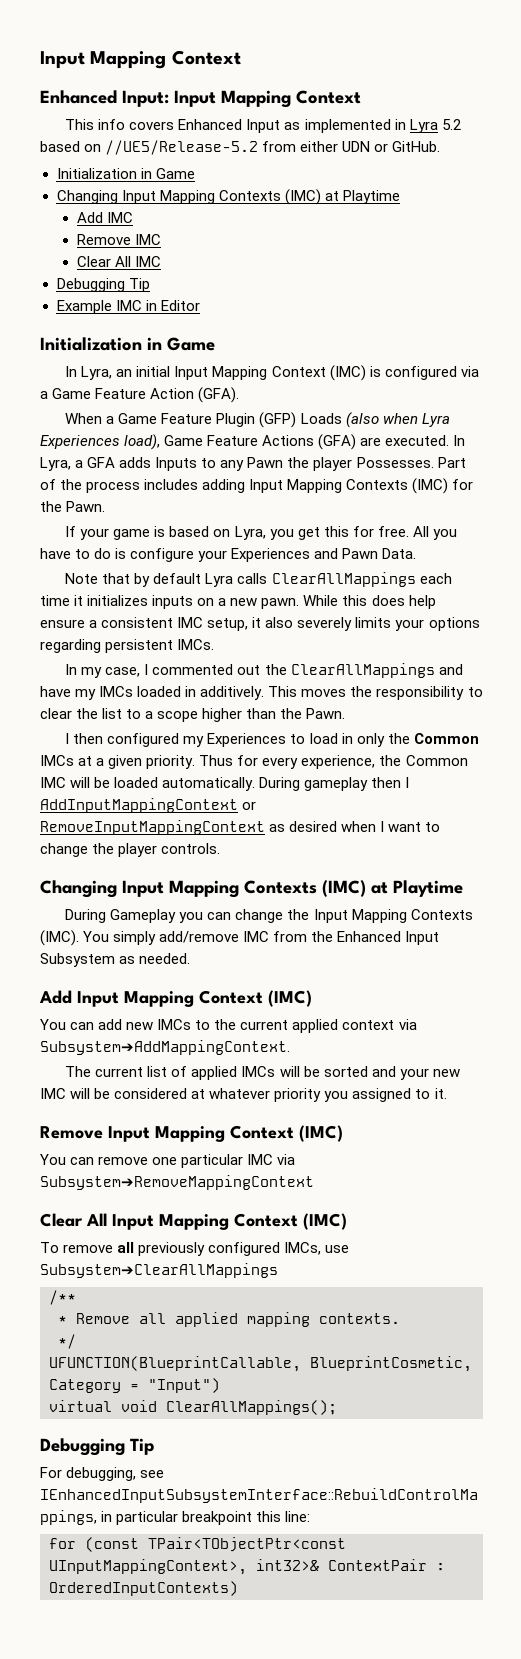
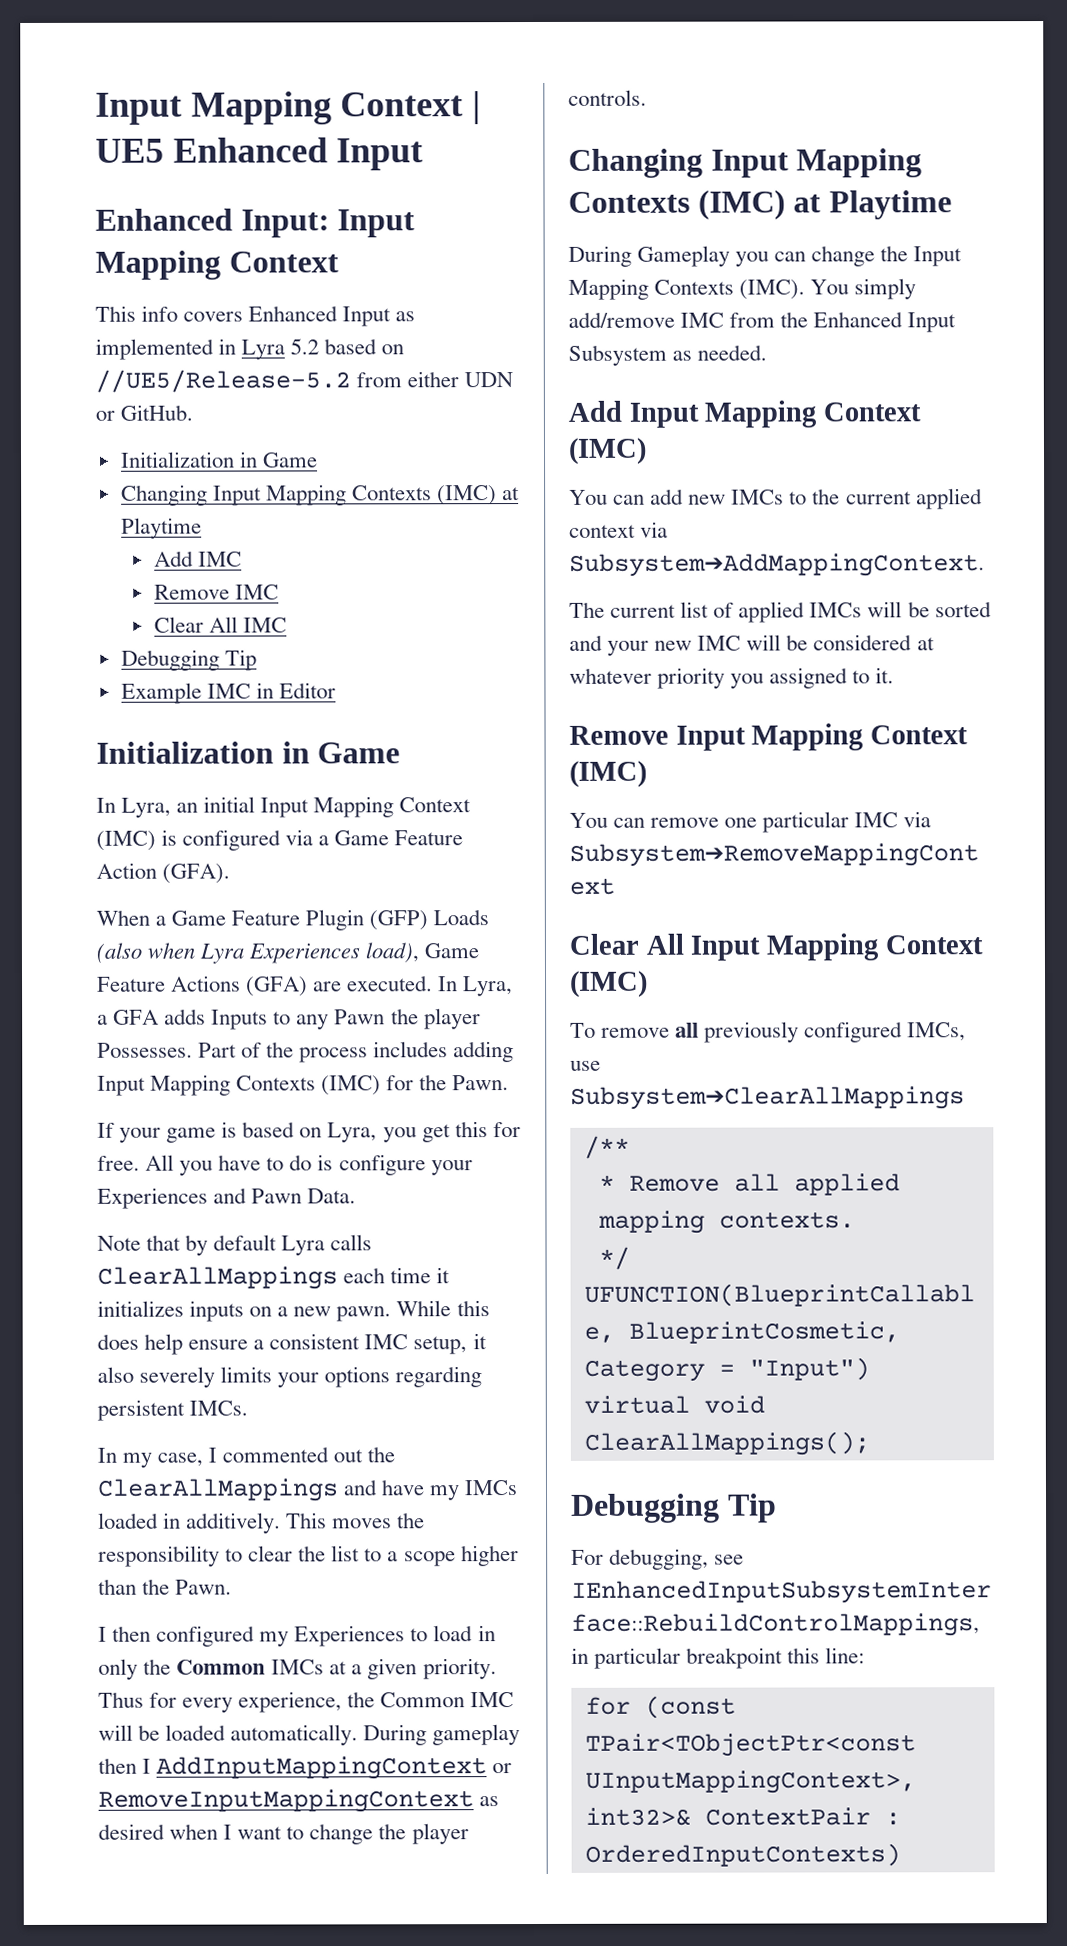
[40,50,241,69] Input Mapping Context -> [95,91,482,125] [95,137,424,171] Input Mapping Context | UE5 Enhanced Input

